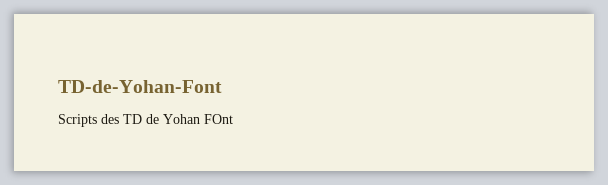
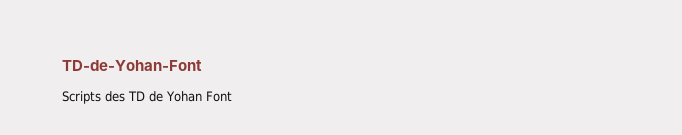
[204,114,233,124] FOnt -> [205,91,232,102] Font

